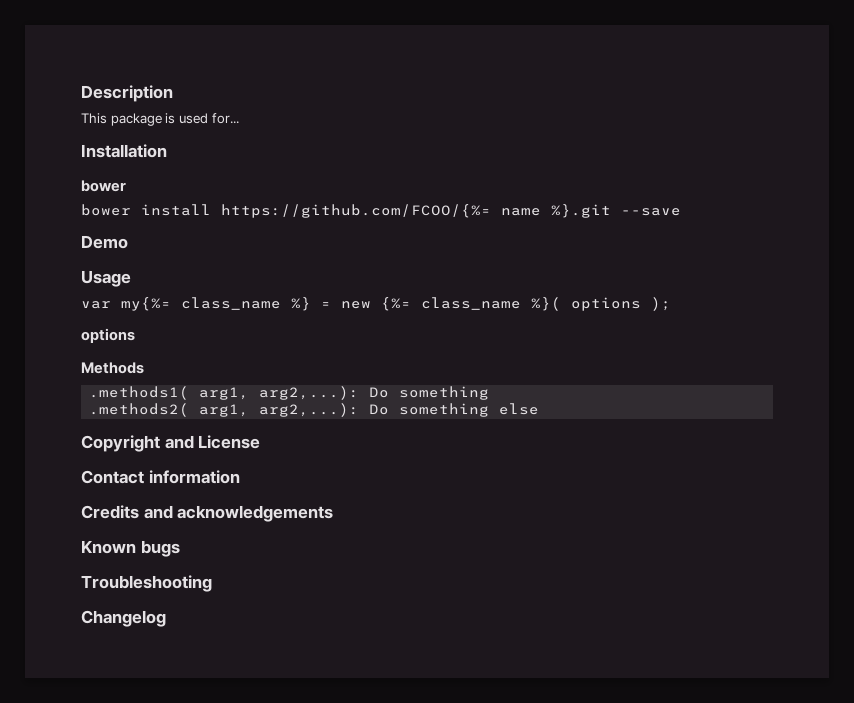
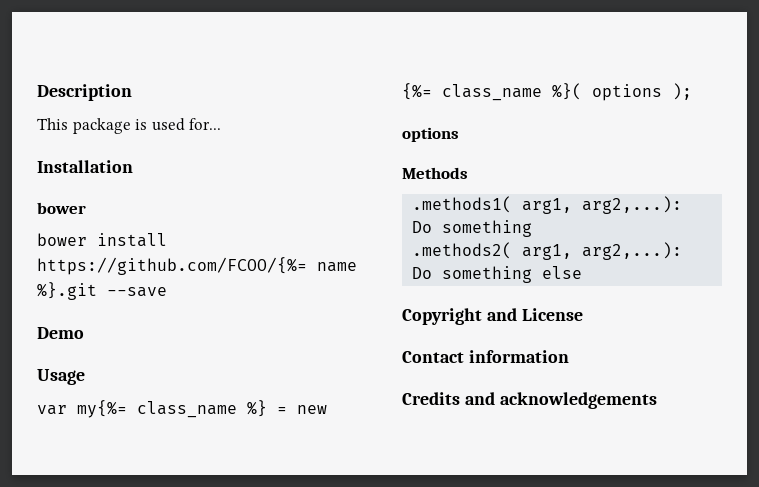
[81,540,180,557] [81,575,212,592] [81,610,166,627] // Known bugs // Troubleshooting // Changelog -> (657, 400) none

